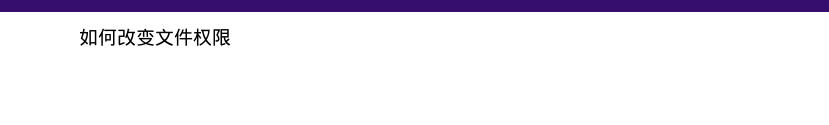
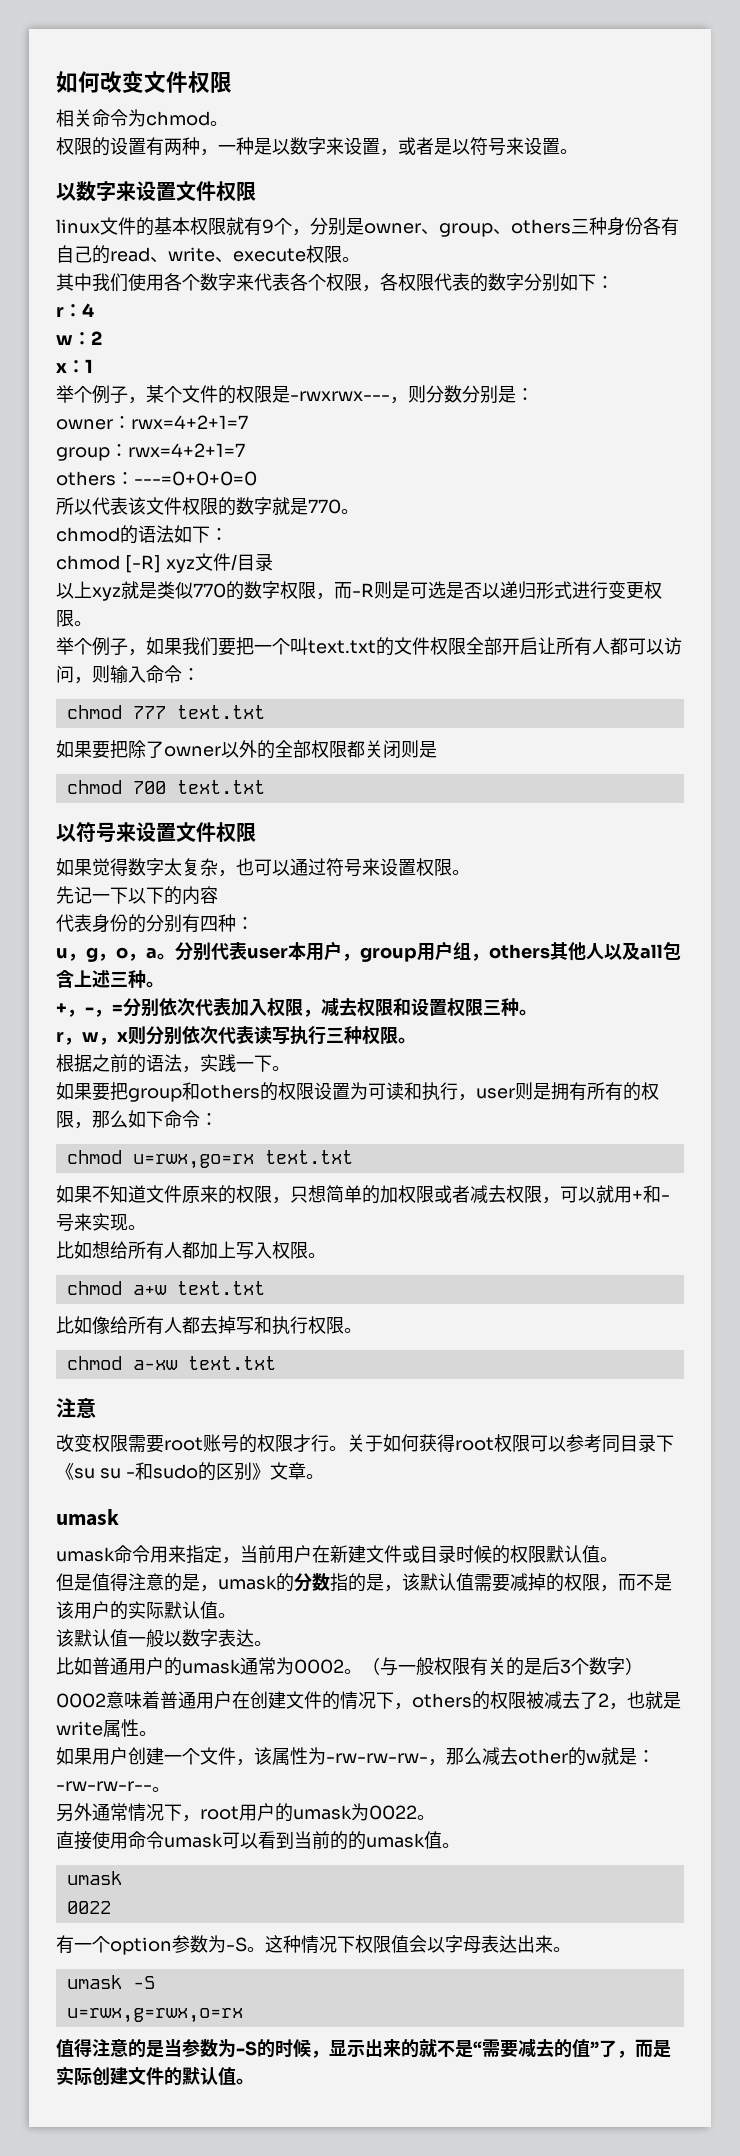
(231, 37) none -> [56,109,228,127] [56,137,578,156] [56,181,256,201] [56,217,679,237] [56,245,360,264] [56,273,614,292] [56,303,94,317] [56,331,102,345] [56,359,93,373] [56,385,534,404] [56,415,248,430] [56,443,245,461] [56,471,257,486] [56,497,359,516] [56,525,228,544] [56,553,273,573] [56,581,662,601] [56,609,92,627] [56,637,682,656] [56,665,200,684] [66,705,265,719] [56,740,437,759] [66,780,265,794] [56,822,256,843] [56,858,470,877] [56,886,218,905] [56,914,254,933] [56,941,681,962] [56,970,164,988] [56,998,537,1017] [56,1026,416,1045] [56,1054,290,1073] [56,1082,659,1102] [56,1110,218,1129] [66,1150,353,1169] [56,1185,670,1204] [56,1213,146,1232] [56,1241,326,1260] [66,1281,265,1295] [56,1316,362,1335] [66,1356,276,1370] [56,1398,96,1418] [56,1434,674,1453] [56,1462,324,1481] [56,1509,119,1526] [56,1545,618,1564] [56,1573,672,1592] [56,1601,236,1620] [56,1629,272,1647] [56,1657,643,1676] [56,1691,681,1710] [56,1719,157,1737] [56,1747,655,1766] [56,1781,170,1792] [56,1803,435,1822] [56,1831,460,1850] [66,1871,122,1885] [66,1901,111,1914] [56,1935,571,1955] [66,1975,155,1989] [66,2008,243,2023] [56,2039,671,2058] [56,2066,254,2086] // 相关命令为chmod。 // 权限的设置有两种，一种是以数字来设置，或者是以符号来设置。 // 以数字来设置文件权限 // linux文件的基本权限就有9个，分别是owner、group、others三种身份各有自己的read、write、execute权限。 // 其中我们使用各个数字来代表各个权限，各权限代表的数字分别如下： // r：4 // w：2 // x：1 // 举个例子，某个文件的权限是-rwxrwx---，则分数分别是： // owner：rwx=4+2+1=7 // group：rwx=4+2+1=7 // others：---=0+0+0=0 // 所以代表该文件权限的数字就是770。 // chmod的语法如下： // chmod [-R] xyz文件/目录 // 以上xyz就是类似770的数字权限，而-R则是可选是否以递归形式进行变更权限。 // 举个例子，如果我们要把一个叫text.txt的文件权限全部开启让所有人都可以访问，则输入命令： // chmod 777 text.txt // 如果要把除了owner以外的全部权限都关闭则是 // chmod 700 text.txt // 以符号来设置文件权限 // 如果觉得数字太复杂，也可以通过符号来设置权限。 // 先记一下以下的内容 // 代表身份的分别有四种： // u，g，o，a。分别代表user本用户，group用户组，others其他人以及all包含上述三种。 // +，-，=分别依次代表加入权限，减去权限和设置权限三种。 // r，w，x则分别依次代表读写执行三种权限。 // 根据之前的语法，实践一下。 // 如果要把group和others的权限设置为可读和执行，user则是拥有所有的权限，那么如下命令： // chmod u=rwx,go=rx text.txt // 如果不知道文件原来的权限，只想简单的加权限或者减去权限，可以就用+和-号来实现。 // 比如想给所有人都加上写入权限。 // chmod a+w text.txt // 比如像给所有人都去掉写和执行权限。 // chmod a-xw text.txt // 注意 // 改变权限需要root账号的权限才行。关于如何获得root权限可以参考同目录下《su su -和sudo的区别》文章。 // umask // umask命令用来指定，当前用户在新建文件或目录时候的权限默认值。 // 但是值得注意的是，umask的分数指的是，该默认值需要减掉的权限，而不是该用户的实际默认值。 // 该默认值一般以数字表达。 // 比如普通用户的umask通常为0002。（与一般权限有关的是后3个数字） // 0002意味着普通用户在创建文件的情况下，others的权限被减去了2，也就是write属性。 // 如果用户创建一个文件，该属性为-rw-rw-rw-，那么减去other的w就是：-rw-rw-r--。 // 另外通常情况下，root用户的umask为0022。 // 直接使用命令umask可以看到当前的的umask值。 // umask // 0022 // 有一个option参数为-S。这种情况下权限值会以字母表达出来。 // umask -S // u=rwx,g=rwx,o=rx // 值得注意的是当参数为-S的时候，显示出来的就不是“需要减去的值”了，而是实际创建文件的默认值。

